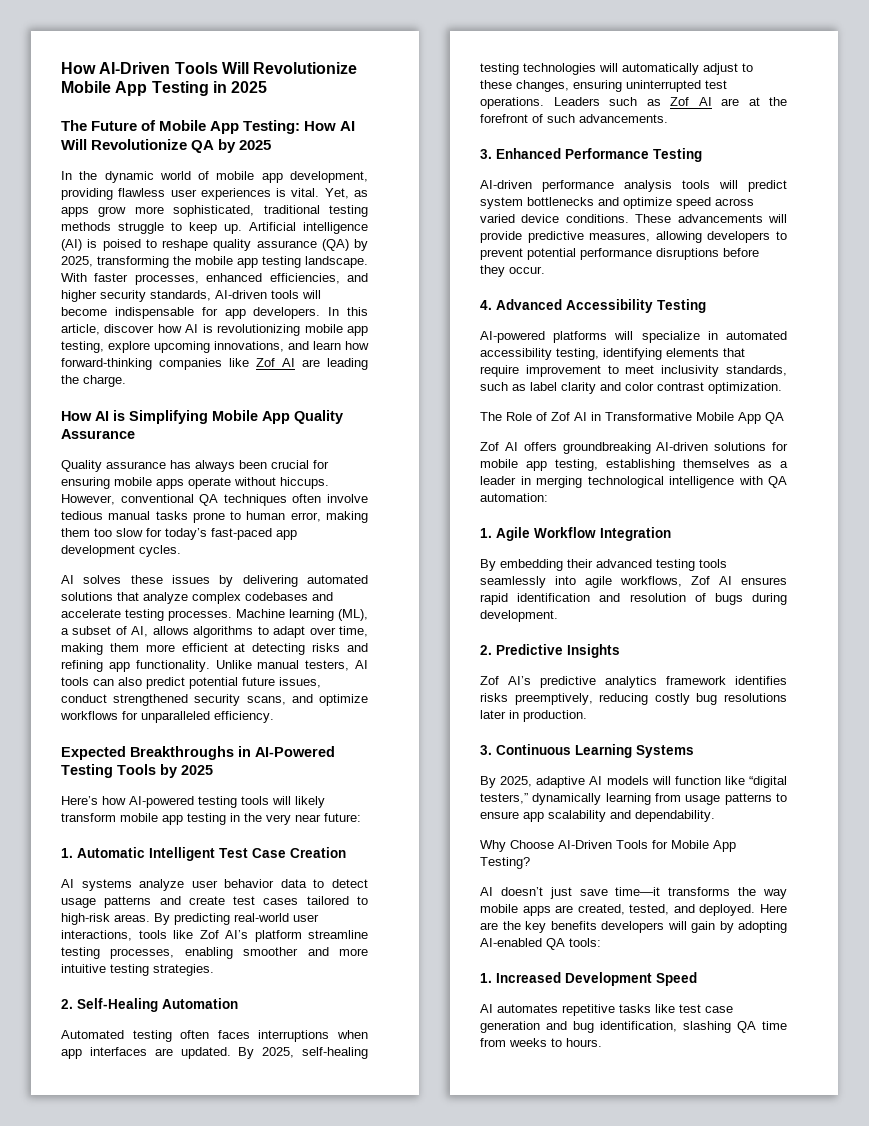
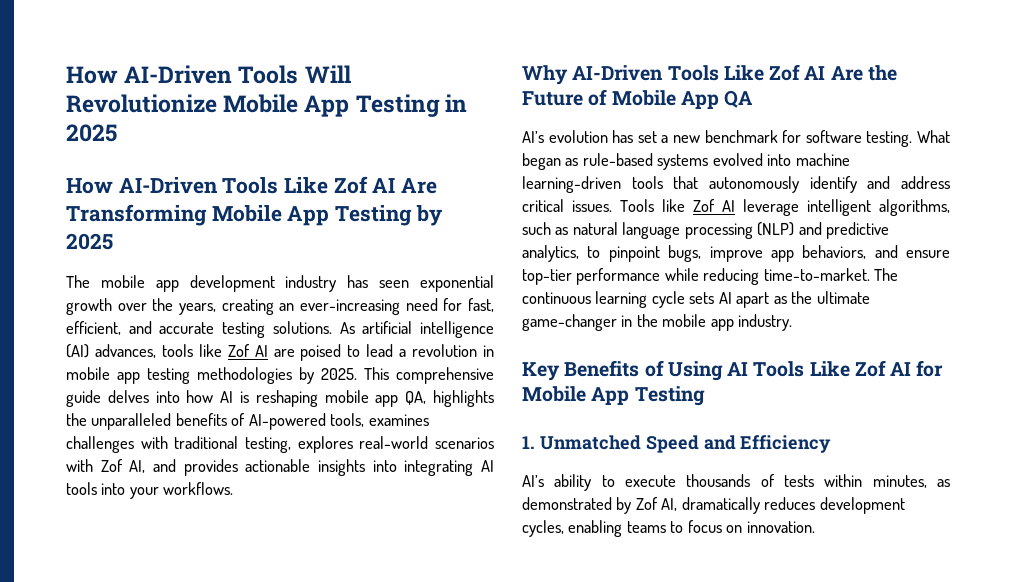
[61,120,356,134] [61,139,272,153] [61,171,368,183] [61,188,368,200] [61,205,368,217] [61,222,368,234] [61,239,368,251] [61,256,368,268] [61,273,368,285] [61,290,321,302] [61,307,368,319] [61,324,368,336] [61,341,369,353] [61,358,368,370] [61,375,126,387] [61,410,343,424] [61,429,135,439] [61,460,329,472] [61,477,329,489] [61,494,368,506] [61,511,368,523] [61,528,297,540] [61,545,181,557] [61,575,368,587] [61,592,333,604] [61,609,368,621] [61,626,369,638] [61,643,368,655] [61,660,369,672] [61,677,321,689] [61,694,368,706] [60,711,274,723] [61,746,335,760] [61,764,213,778] [61,796,325,808] [61,813,361,825] [61,847,346,861] [61,879,368,891] [61,896,368,908] [61,913,319,925] [61,930,368,942] [61,947,368,959] [61,964,214,976] [61,998,238,1012] [61,1030,368,1042] [61,1047,368,1059] [480,63,753,75] [480,80,727,92] [480,97,787,109] [480,114,668,123] [480,148,702,162] [480,180,787,192] [480,197,754,209] [480,214,787,223] [480,231,787,243] [480,248,759,260] [480,265,545,277] [480,299,706,313] [480,331,787,343] [480,348,745,360] [480,365,787,377] [480,382,782,394] [480,412,784,424] [480,442,788,454] [480,459,788,471] [480,476,787,488] [480,493,548,502] [480,527,671,541] [480,559,727,571] [480,576,787,588] [480,593,787,605] [480,610,558,622] [480,644,620,658] [480,676,787,688] [480,693,787,705] [480,710,587,722] [480,744,694,758] [480,776,787,788] [480,793,787,805] [480,810,715,822] [480,840,736,852] [480,857,530,869] [480,887,787,899] [480,904,787,916] [480,921,787,933] [480,938,601,950] [480,972,652,986] The Future of Mobile App Testing: How AI Will Revolutionize QA by 2025 // In the dynamic world of mobile app development, providing flawless user experiences is vital. Yet, as apps grow more sophisticated, traditional testing methods struggle to keep up. Artificial intelligence (AI) is poised to reshape quality assurance (QA) by 2025, transforming the mobile app testing landscape. With faster processes, enhanced efficiencies, and higher security standards, AI-driven tools will become indispensable for app developers. In this article, discover how AI is revolutionizing mobile app testing, explore upcoming innovations, and learn how forward-thinking companies like Zof AI are leading the charge. // How AI is Simplifying Mobile App Quality Assurance // Quality assurance has always been crucial for ensuring mobile apps operate without hiccups. However, conventional QA techniques often involve tedious manual tasks prone to human error, making them too slow for today’s fast-paced app development cycles. // AI solves these issues by delivering automated solutions that analyze complex codebases and accelerate testing processes. Machine learning (ML), a subset of AI, allows algorithms to adapt over time, making them more efficient at detecting risks and refining app functionality. Unlike manual testers, AI tools can also predict potential future issues, conduct strengthened security scans, and optimize workflows for unparalleled efficiency. // Expected Breakthroughs in AI-Powered Testing Tools by 2025 // Here’s how AI-powered testing tools will likely transform mobile app testing in the very near future: // 1. Automatic Intelligent Test Case Creation // AI systems analyze user behavior data to detect usage patterns and create test cases tailored to high-risk areas. By predicting real-world user interactions, tools like Zof AI’s platform streamline testing processes, enabling smoother and more intuitive testing strategies. // 2. Self-Healing Automation // Automated testing often faces interruptions when app interfaces are updated. By 2025, self-healing testing technologies will automatically adjust to these changes, ensuring uninterrupted test operations. Leaders such as Zof AI are at the forefront of such advancements. // 3. Enhanced Performance Testing // AI-driven performance analysis tools will predict system bottlenecks and optimize speed across varied device conditions. These advancements will provide predictive measures, allowing developers to prevent potential performance disruptions before they occur. // 4. Advanced Accessibility Testing // AI-powered platforms will specialize in automated accessibility testing, identifying elements that require improvement to meet inclusivity standards, such as label clarity and color contrast optimization. // The Role of Zof AI in Transformative Mobile App QA // Zof AI offers groundbreaking AI-driven solutions for mobile app testing, establishing themselves as a leader in merging technological intelligence with QA automation: // 1. Agile Workflow Integration // By embedding their advanced testing tools seamlessly into agile workflows, Zof AI ensures rapid identification and resolution of bugs during development. // 2. Predictive Insights // Zof AI’s predictive analytics framework identifies risks preemptively, reducing costly bug resolutions later in production. // 3. Continuous Learning Systems // By 2025, adaptive AI models will function like “digital testers,” dynamically learning from usage patterns to ensure app scalability and dependability. // Why Choose AI-Driven Tools for Mobile App Testing? // AI doesn’t just save time—it transforms the way mobile apps are created, tested, and deployed. Here are the key benefits developers will gain by adopting AI-enabled QA tools: // 1. Increased Development -> [66,176,438,194] [66,204,443,226] [66,233,113,250] [66,275,494,292] [66,298,494,315] [66,321,495,338] [66,344,495,361] [66,367,494,384] [66,390,495,407] [66,413,429,430] [66,436,494,453] [66,459,495,476] [66,482,234,499] [522,64,897,85] [522,89,753,109] [522,130,950,147] [522,153,850,170] [522,176,950,193] [522,199,950,216] [522,222,890,239] [522,245,950,262] [522,268,899,285] [522,291,870,308] [522,314,793,331] [522,360,944,381] [522,386,705,406] [522,435,641,450] How AI-Driven Tools Like Zof AI Are Transforming Mobile App Testing by 2025 // The mobile app development industry has seen exponential growth over the years, creating an ever-increasing need for fast, efficient, and accurate testing solutions. As artificial intelligence (AI) advances, tools like Zof AI are poised to lead a revolution in mobile app testing methodologies by 2025. This comprehensive guide delves into how AI is reshaping mobile app QA, highlights the unparalleled benefits of AI-powered tools, examines challenges with traditional testing, explores real-world scenarios with Zof AI, and provides actionable insights into integrating AI tools into your workflows. // Why AI-Driven Tools Like Zof AI Are the Future of Mobile App QA // AI’s evolution has set a new benchmark for software testing. What began as rule-based systems evolved into machine learning-driven tools that autonomously identify and address critical issues. Tools like Zof AI leverage intelligent algorithms, such as natural language processing (NLP) and predictive analytics, to pinpoint bugs, improve app behaviors, and ensure top-tier performance while reducing time-to-market. The continuous learning cycle sets AI apart as the ultimate game-changer in the mobile app industry. // Key Benefits of Using AI Tools Like Zof AI for Mobile App Testing // 1. Unmatched
[480,1004,733,1016] [480,1021,787,1033] [480,1038,602,1047] // AI automates repetitive tasks like test case generation and bug identification, slashing QA time from weeks to hours. -> [703,435,832,453] [522,474,950,491] [522,497,905,514] [522,520,815,537] and Efficiency // AI’s ability to execute thousands of tests within minutes, as demonstrated by Zof AI, dramatically reduces development cycles, enabling teams to focus on innovation.

